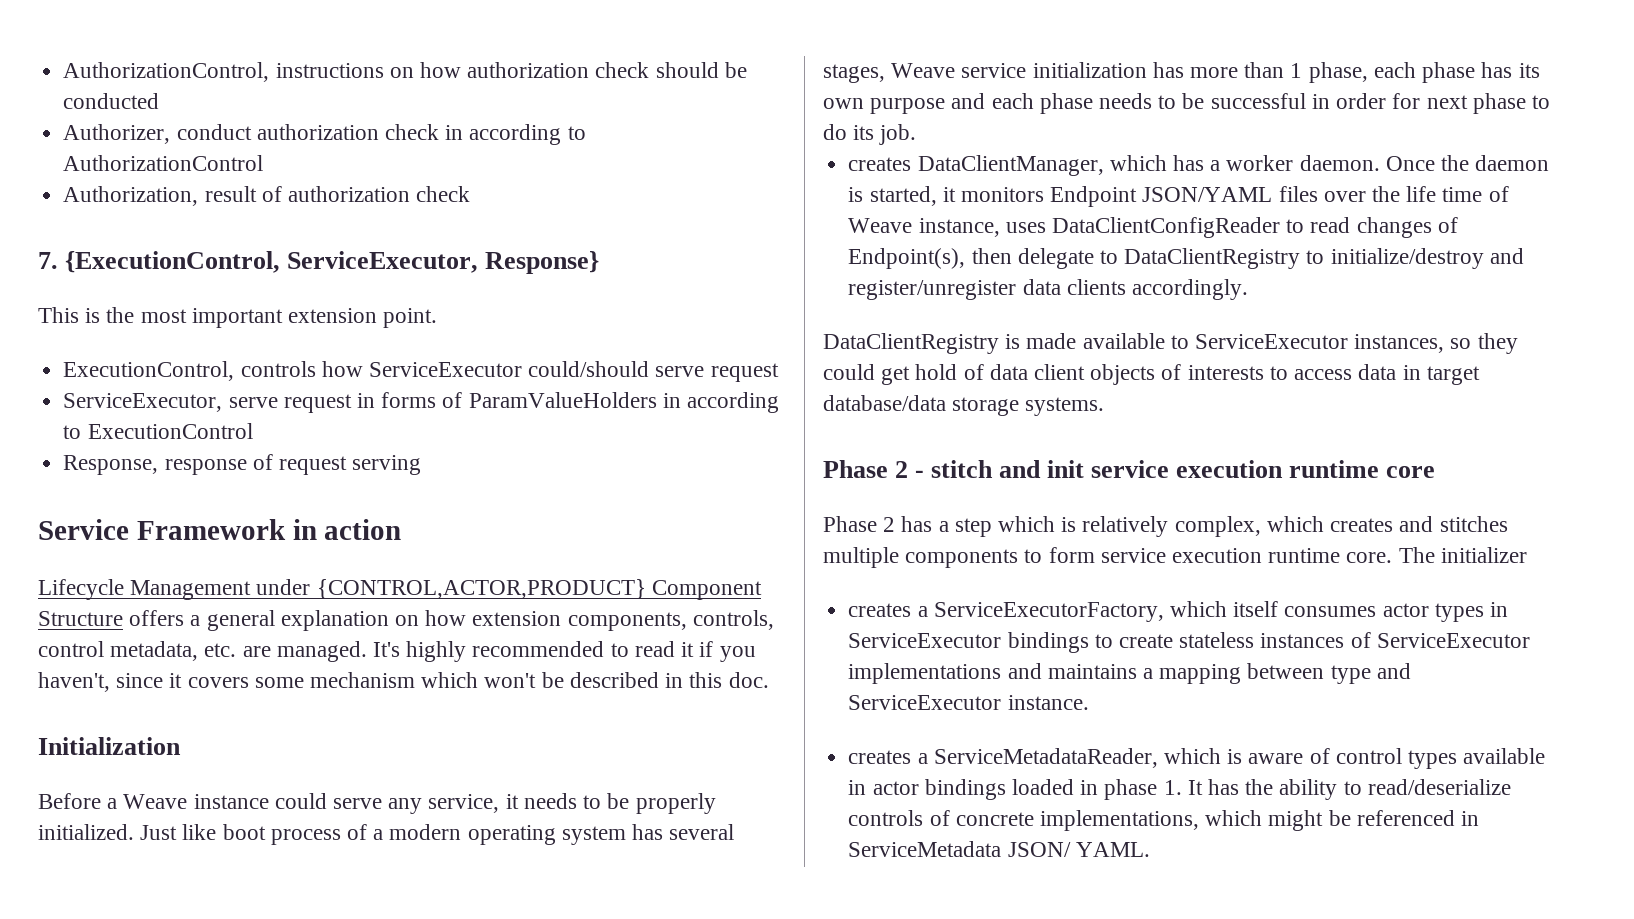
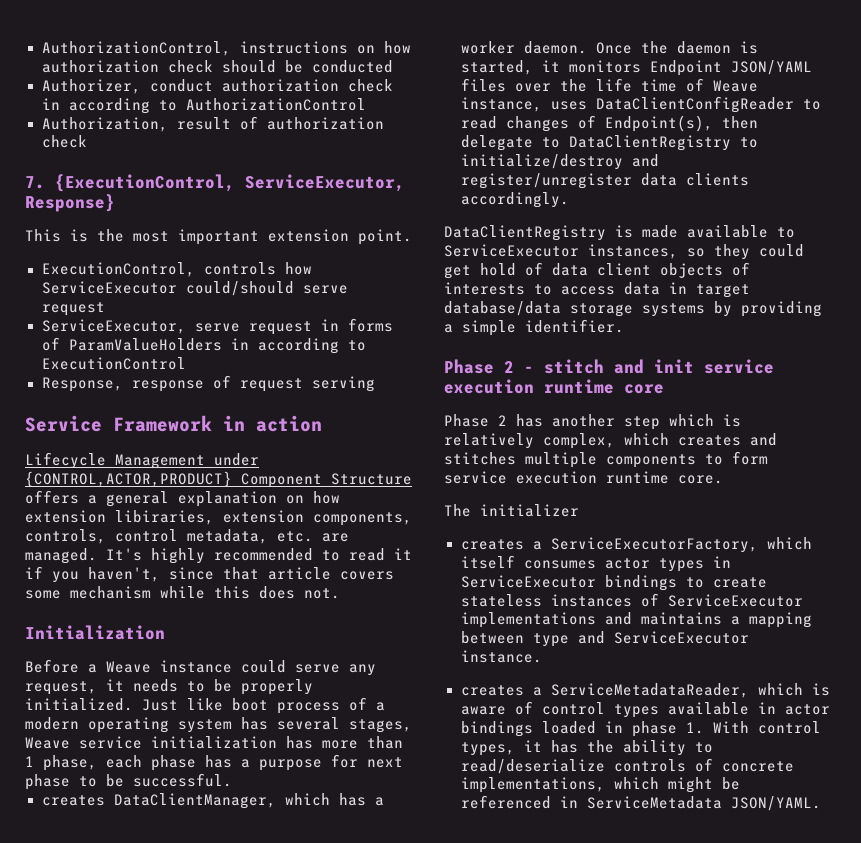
(562, 618) none -> [115,510,304,525] libiraries, extension
[169,673,183,688] it -> [223,567,331,580] that article
[421,672,769,688] which won't be described in this doc. -> [160,586,340,599] while this does not.
[428,794,500,813] service, -> [25,681,97,695] request,
[1518,63,1540,78] [823,93,1387,114] its own purpose and each phase needs to be successful in order -> [241,759,322,771] a purpose
[823,124,917,145] do its job. -> [106,773,232,787] be successful.
[1025,397,1105,416] systems. -> [642,301,822,317] [444,319,624,336] systems by providing a simple identifier.
[938,521,949,532] a -> [552,414,615,427] another
(1393, 557) none -> (723, 479) //
[1187,780,1203,795] It -> [712,721,821,734] [460,740,542,756] With control types, it
[1007,842,1150,857] JSON/ YAML. -> [730,796,821,811] JSON/YAML.

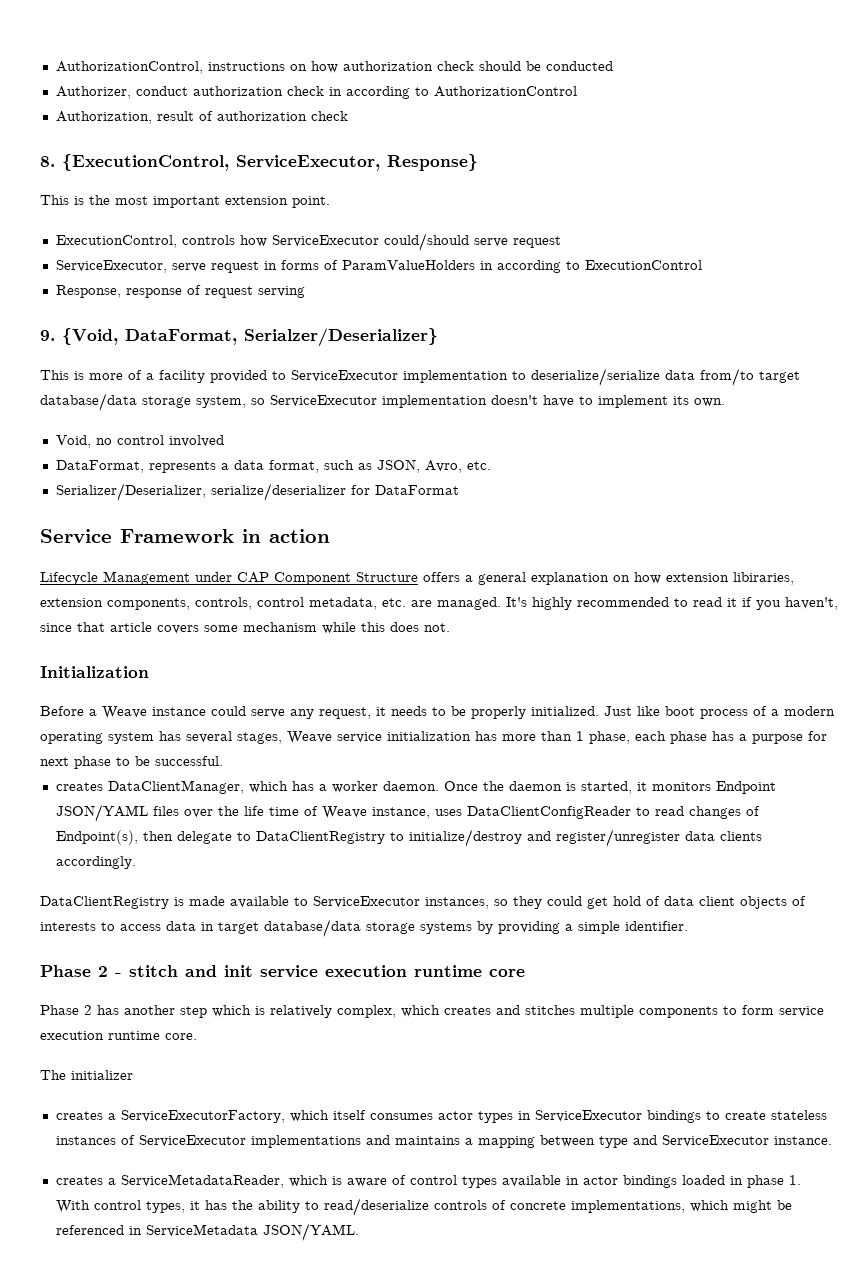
[25,176,45,189] 7. -> [40,156,55,167] 8.
(375, 384) none -> [40,328,438,347] [40,368,800,386] [40,393,725,411] [55,435,224,448] [55,459,491,473] [55,483,459,501] // 9. {Void, DataFormat, Serialzer/Deserializer} // This is more of a facility provided to ServiceExecutor implementation to deserialize/serialize data from/to target database/data storage system, so ServiceExecutor implementation doesn't have to implement its own. // Void, no control involved // DataFormat, represents a data format, such as JSON, Avro, etc. // Serializer/Deserializer, serialize/deserializer for DataFormat
[25,471,232,487] {CONTROL,ACTOR,PRODUCT} -> [237,572,269,583] CAP

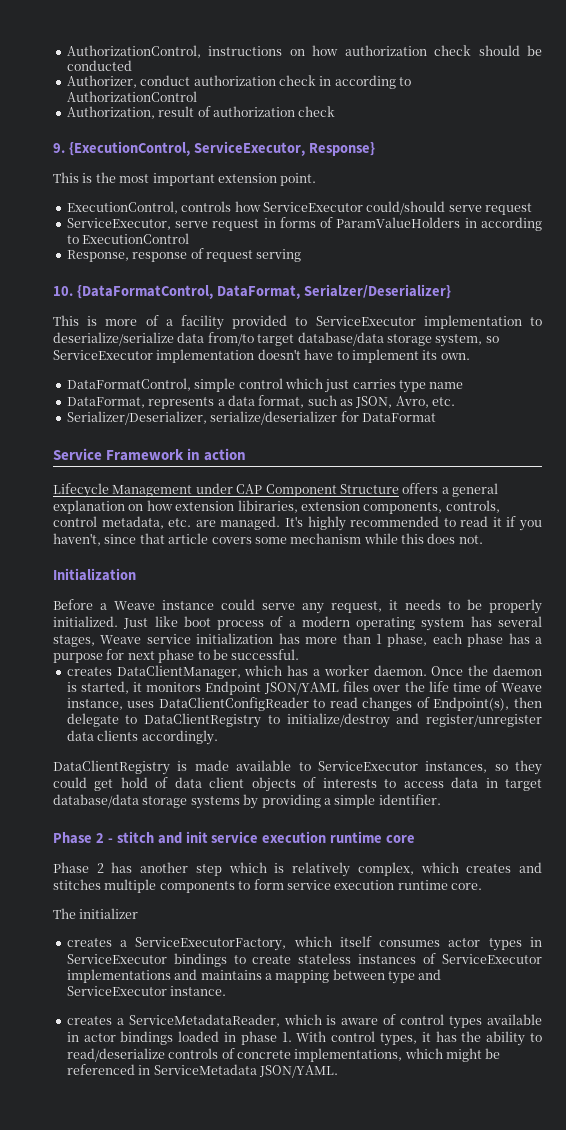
[40,156,55,167] 8. -> [53,143,65,153] 9.
[40,328,118,345] 9. {Void, -> [53,285,213,299] 10. {DataFormatControl,
[55,435,224,448] Void, no control involved -> [66,378,464,393] DataFormatControl, simple control which just carries type name

